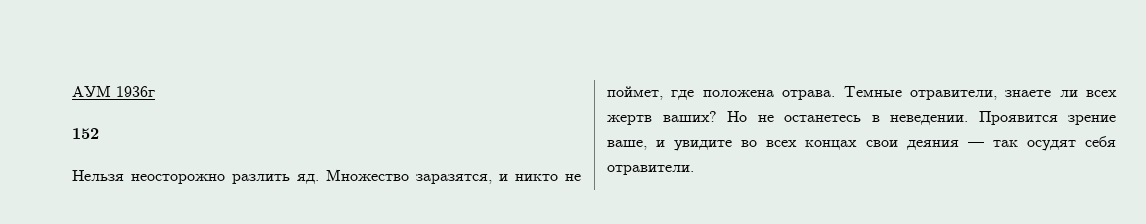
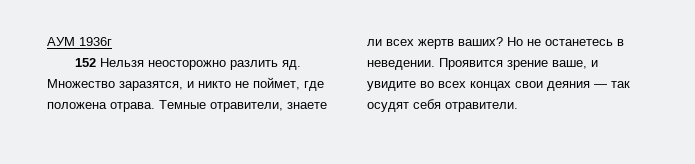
(99, 133) // -> (96, 62) none

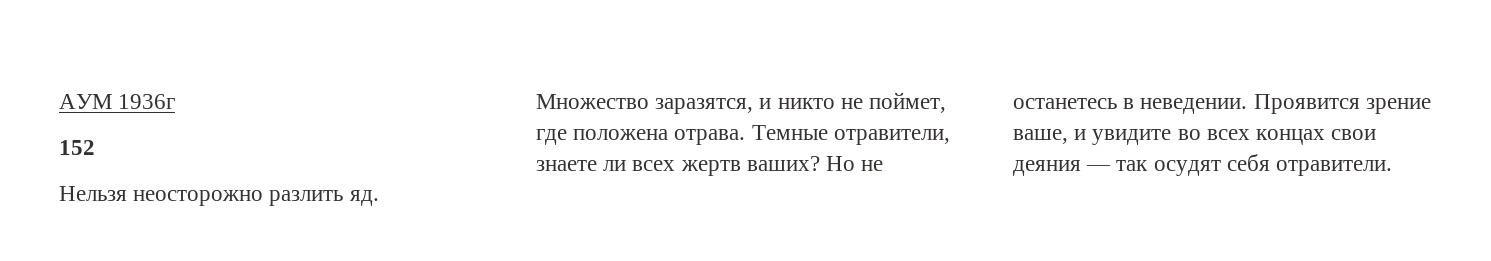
(96, 62) none -> (95, 147) //

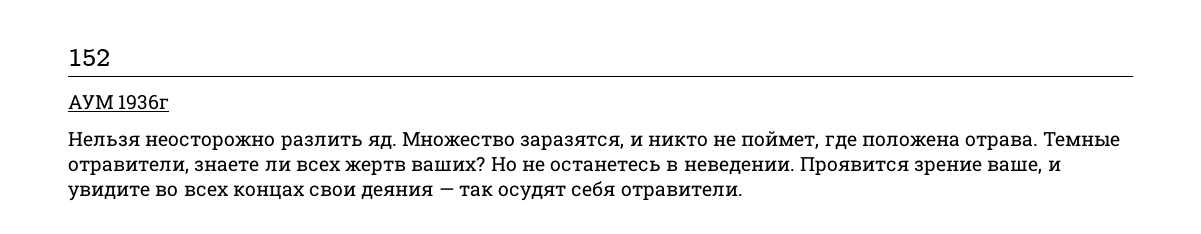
(59, 101) none -> [68,49,110,66] 152 //
[59,140,95,155] // 152 -> (170, 102) none

